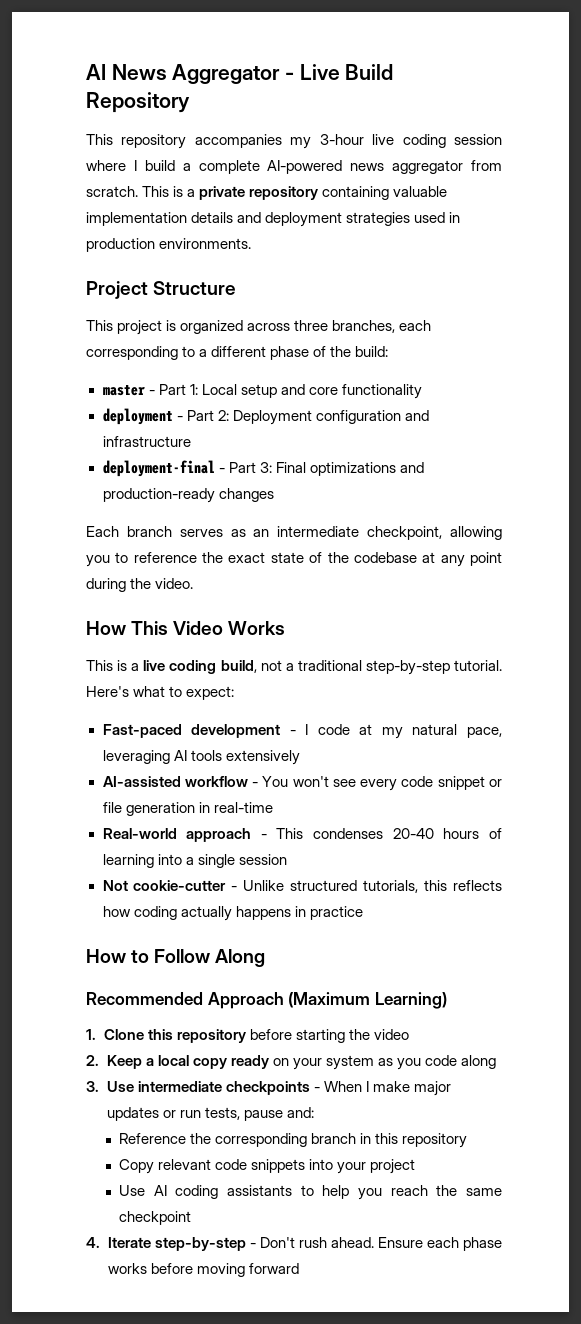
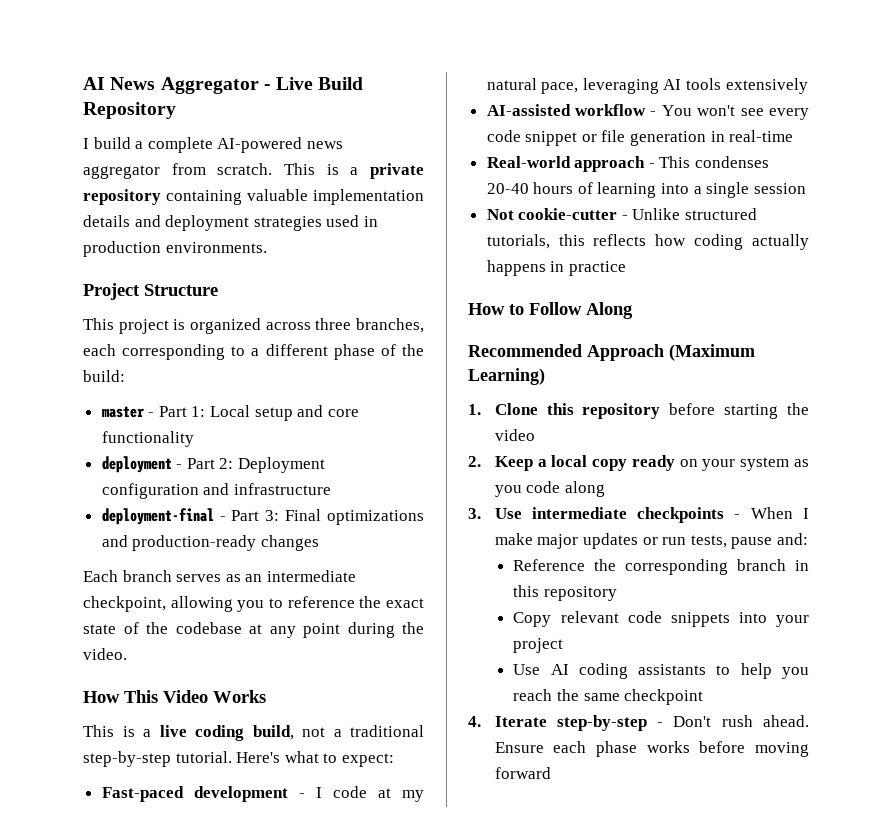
[86,134,503,149] [86,160,126,171] This repository accompanies my 3-hour live coding session where -> (176, 110) none

